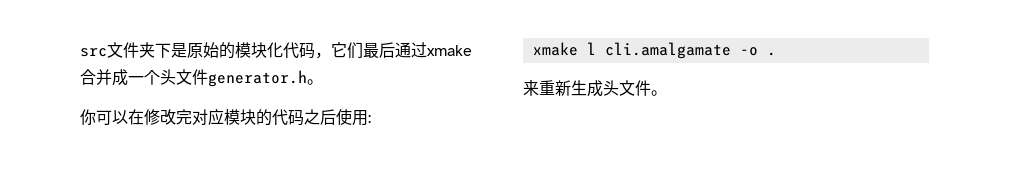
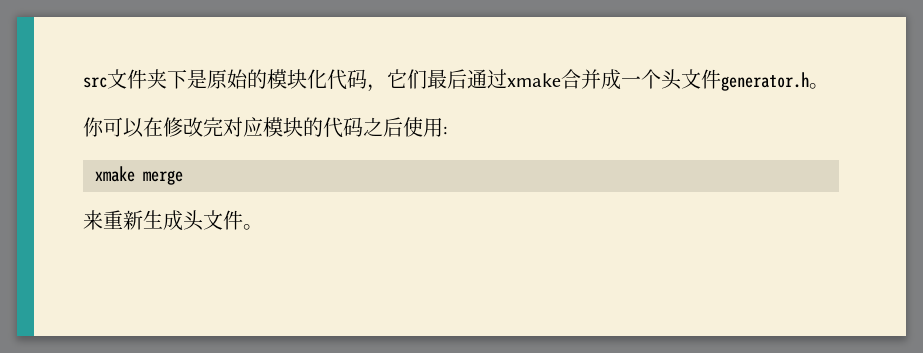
[586,42,776,59] l cli.amalgamate -o . -> [143,170,183,185] merge

